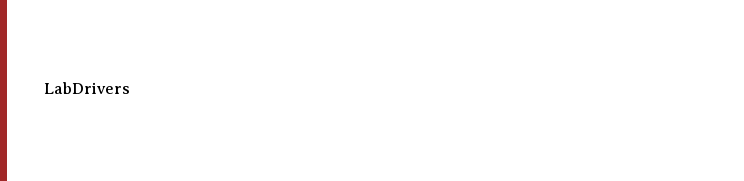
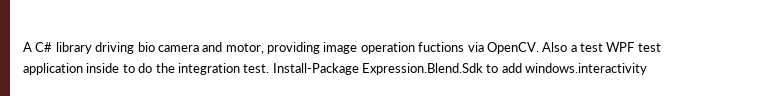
[44,82,130,94] LabDrivers -> [23,42,661,54] [23,63,648,75] A C# library driving bio camera and motor, providing image operation fuctions via OpenCV. Also a test WPF test application inside to do the integration test. Install-Package Expression.Blend.Sdk to add windows.interactivity

